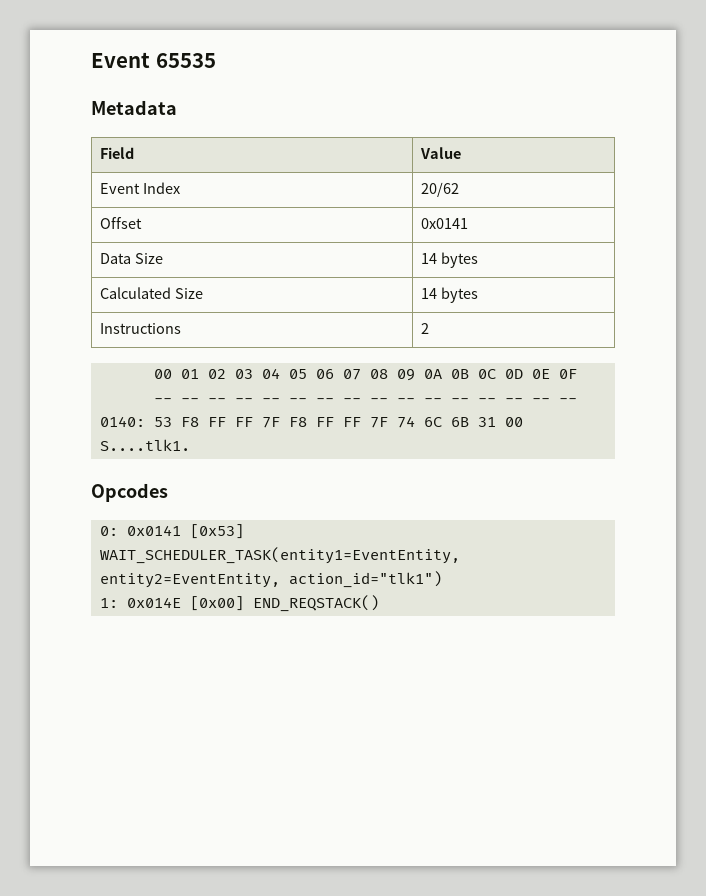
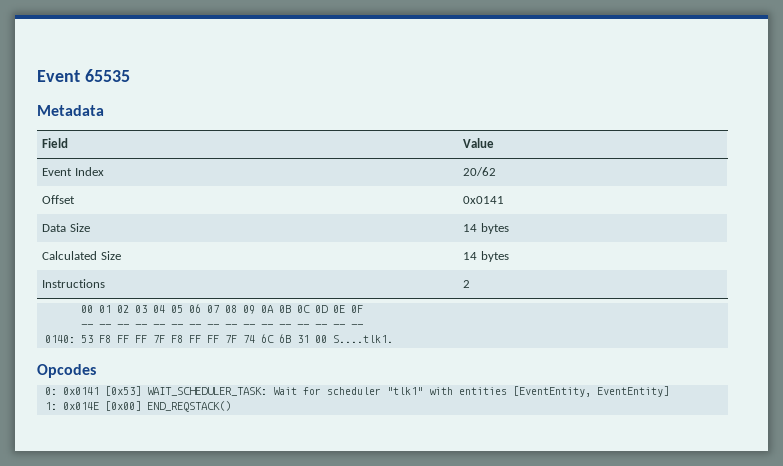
[99,547,460,564] [99,571,442,588] WAIT_SCHEDULER_TASK(entity1=EventEntity, entity2=EventEntity, action_id="tlk1") -> [146,386,669,397] WAIT_SCHEDULER_TASK: Wait for scheduler "tlk1" with entities [EventEntity, EventEntity]

